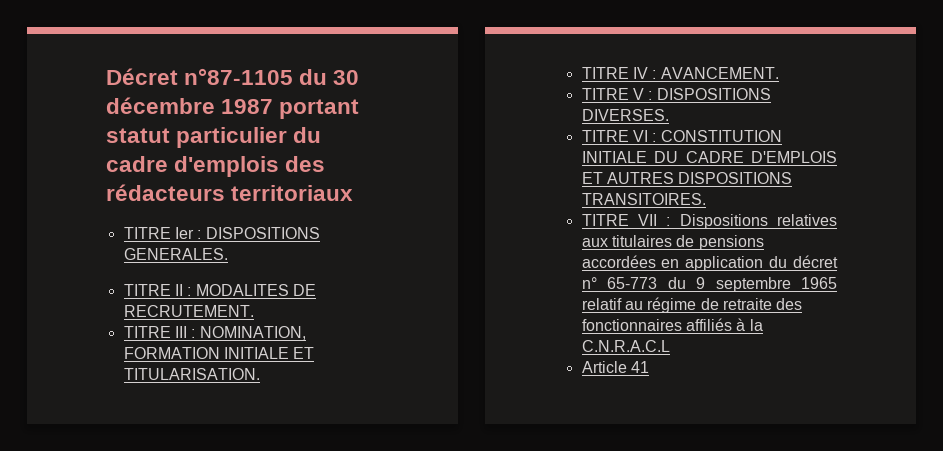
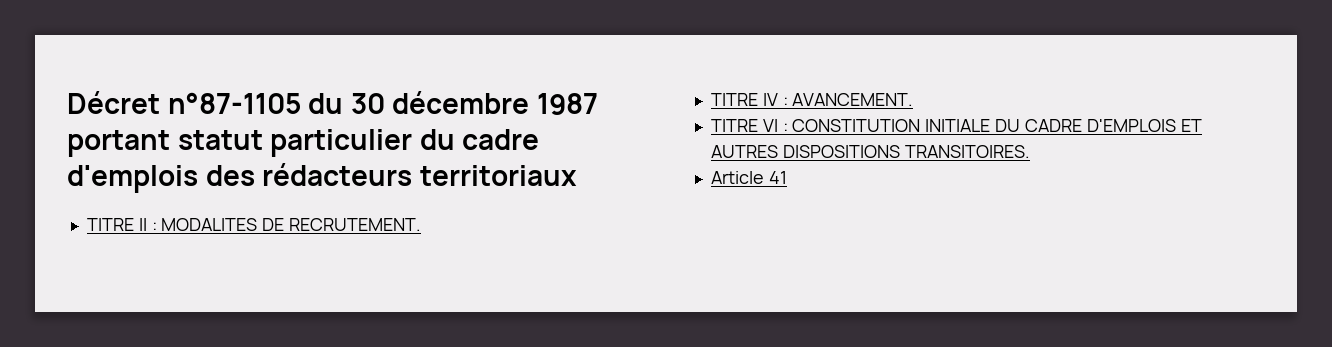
[123,227,320,239] [123,248,228,260] // TITRE Ier : DISPOSITIONS GENERALES. -> (577, 175) none
[123,326,306,340] [123,347,315,359] [123,368,260,380] // TITRE III : NOMINATION, FORMATION INITIALE ET TITULARISATION. -> (422, 224) none
[581,88,771,100] [581,109,669,121] // TITRE V : DISPOSITIONS DIVERSES. -> (914, 99) none
[581,214,837,229] [581,235,764,250] [581,255,838,271] [581,277,837,292] [581,297,803,313] [581,318,763,331] [581,340,670,352] // TITRE VII : Dispositions relatives aux titulaires de pensions accordées en application du décret n° 65-773 du 9 septembre 1965 relatif au régime de retraite des fonctionnaires affiliés à la C.N.R.A.C.L -> (1030, 151) none

